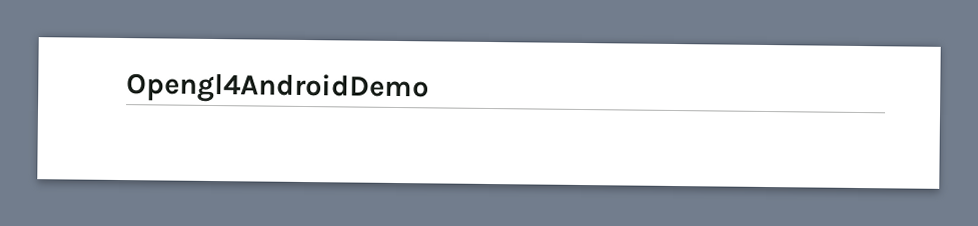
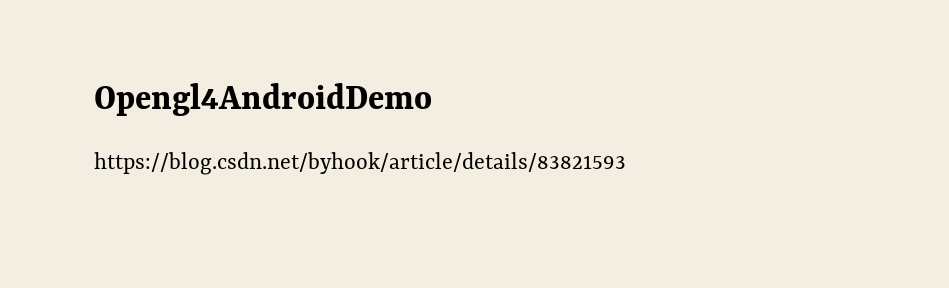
(429, 88) none -> [94,152,626,175] // https://blog.csdn.net/byhook/article/details/83821593

